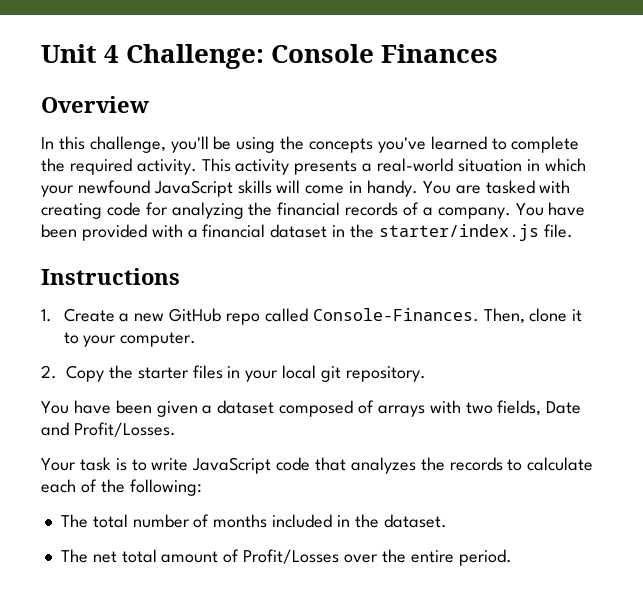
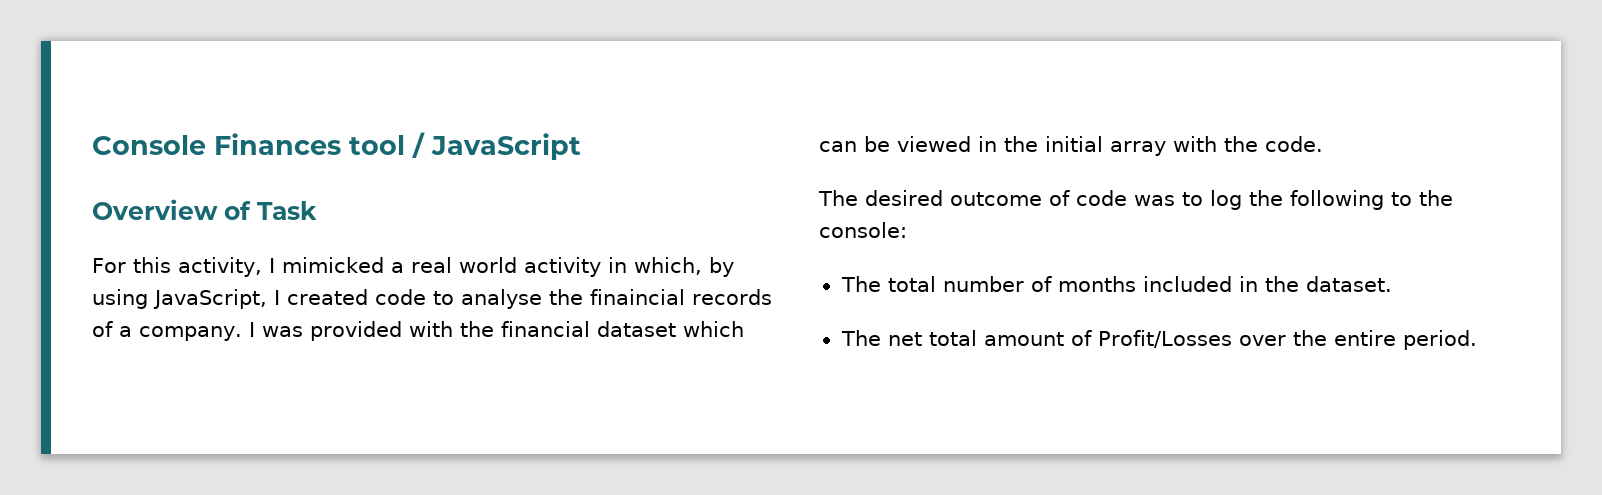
[41,44,265,69] Unit 4 Challenge: -> (92, 145) none
[41,96,149,113] [41,136,580,153] [41,158,586,175] [41,180,571,197] [41,202,341,219] // Overview // In this challenge, you'll be using the concepts you've learned to complete the required activity. This activity presents a real-world situation in which your newfound JavaScript skills will come in handy. You are tasked with creating code for analyzing the financial -> [349,132,581,160] [92,199,317,220] [92,257,734,277] [92,289,685,309] tool / JavaScript // Overview of Task // For this activity, I mimicked a real world activity in which, by using JavaScript, I created code to analyse the finaincial
[515,202,586,216] [41,224,77,238] You have been -> [248,322,303,337] I was
[187,229,198,238] a -> [459,321,494,337] the
[332,224,573,241] [41,268,180,285] [41,308,583,325] [63,332,197,347] [41,365,426,382] [41,400,582,417] [41,422,176,437] [41,457,594,474] [41,479,202,496] in the starter/index.js file. // Instructions // 1. Create a new GitHub repo called Console-Finances. Then, clone it to your computer. // 2. Copy the starter files in your local git repository. // You have been given a dataset composed of arrays with two fields, Date and Profit/Losses. // Your task is to write JavaScript code that analyzes the records to calculate each of the following: -> [682,321,744,337] [819,136,1323,156] [818,190,1453,210] [819,222,907,238] which can be viewed in the initial array with the code. // The desired outcome of code was to log the following to the console:

